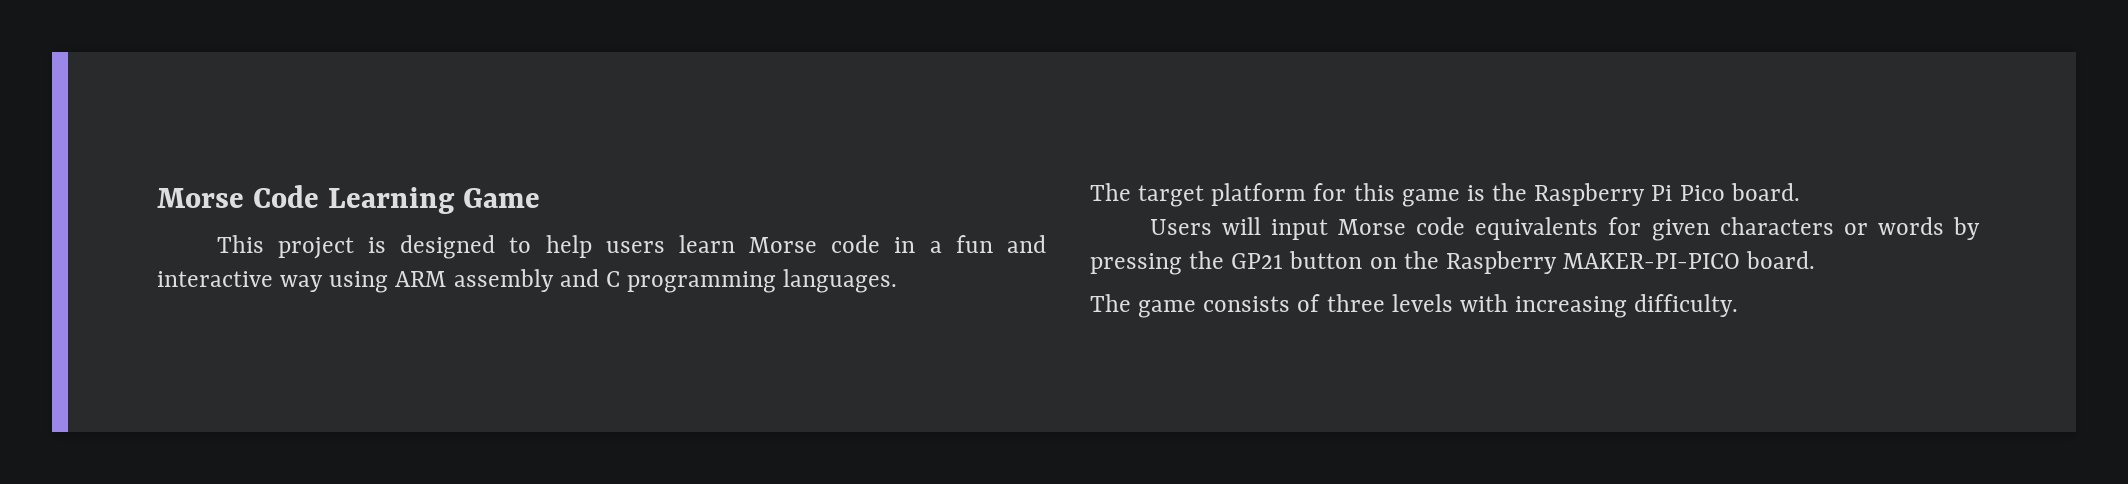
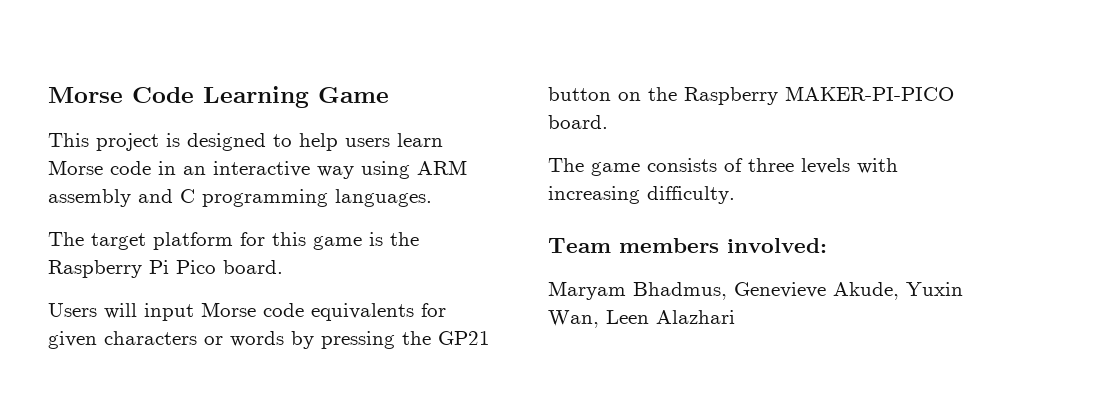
[929,235,1046,253] a fun and -> [183,166,206,175] an
(1739, 305) none -> [548,238,827,253] [548,281,963,300] [548,310,735,328] // Team members involved: // Maryam Bhadmus, Genevieve Akude, Yuxin Wan, Leen Alazhari

